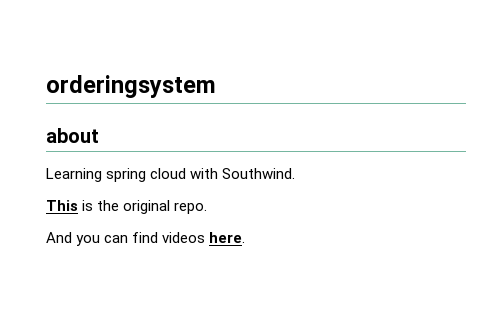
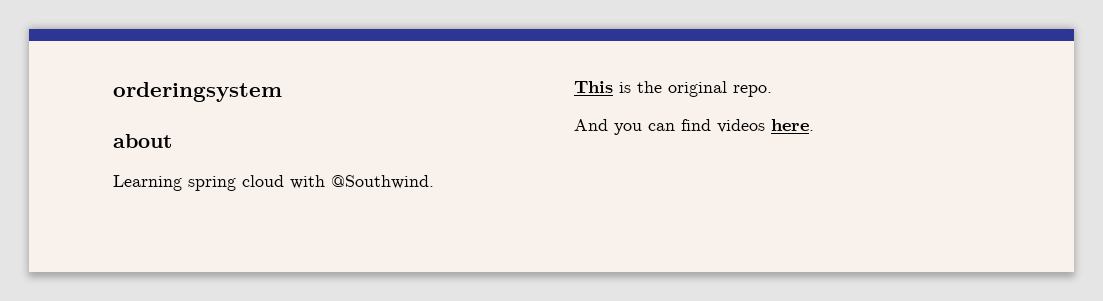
[222,168,296,179] Southwind. -> [331,175,434,189] @Southwind.

